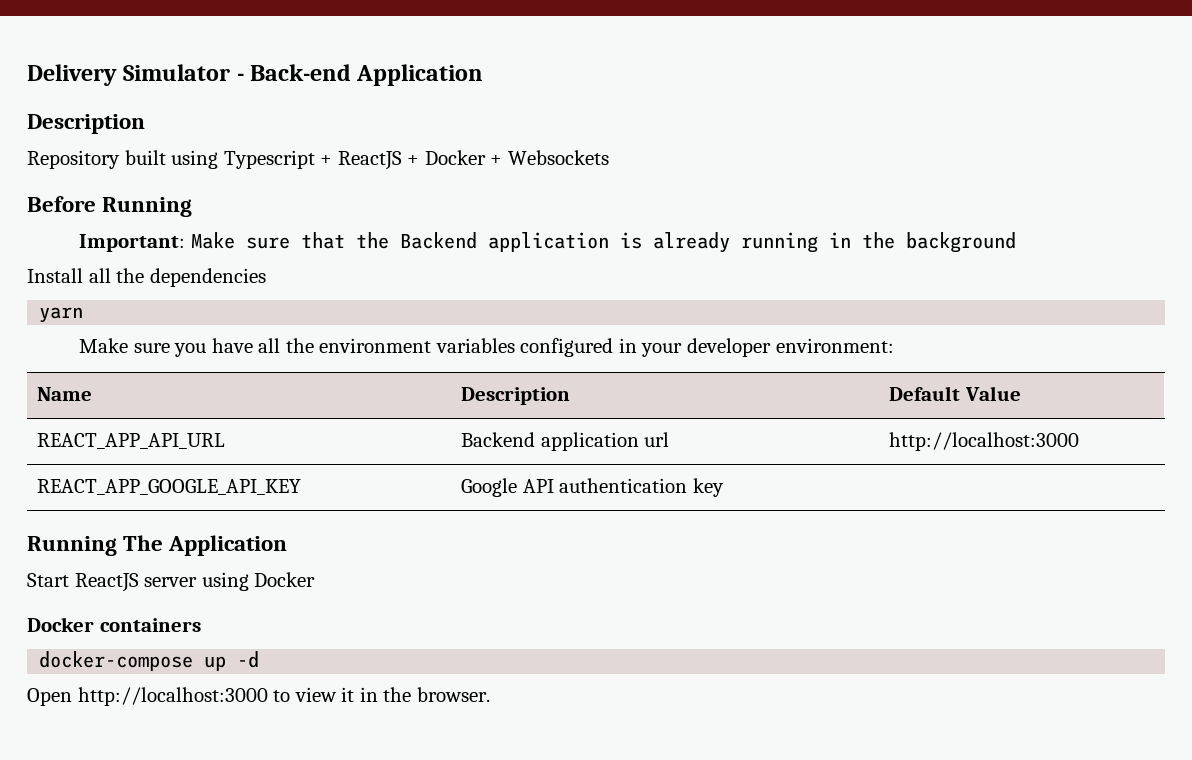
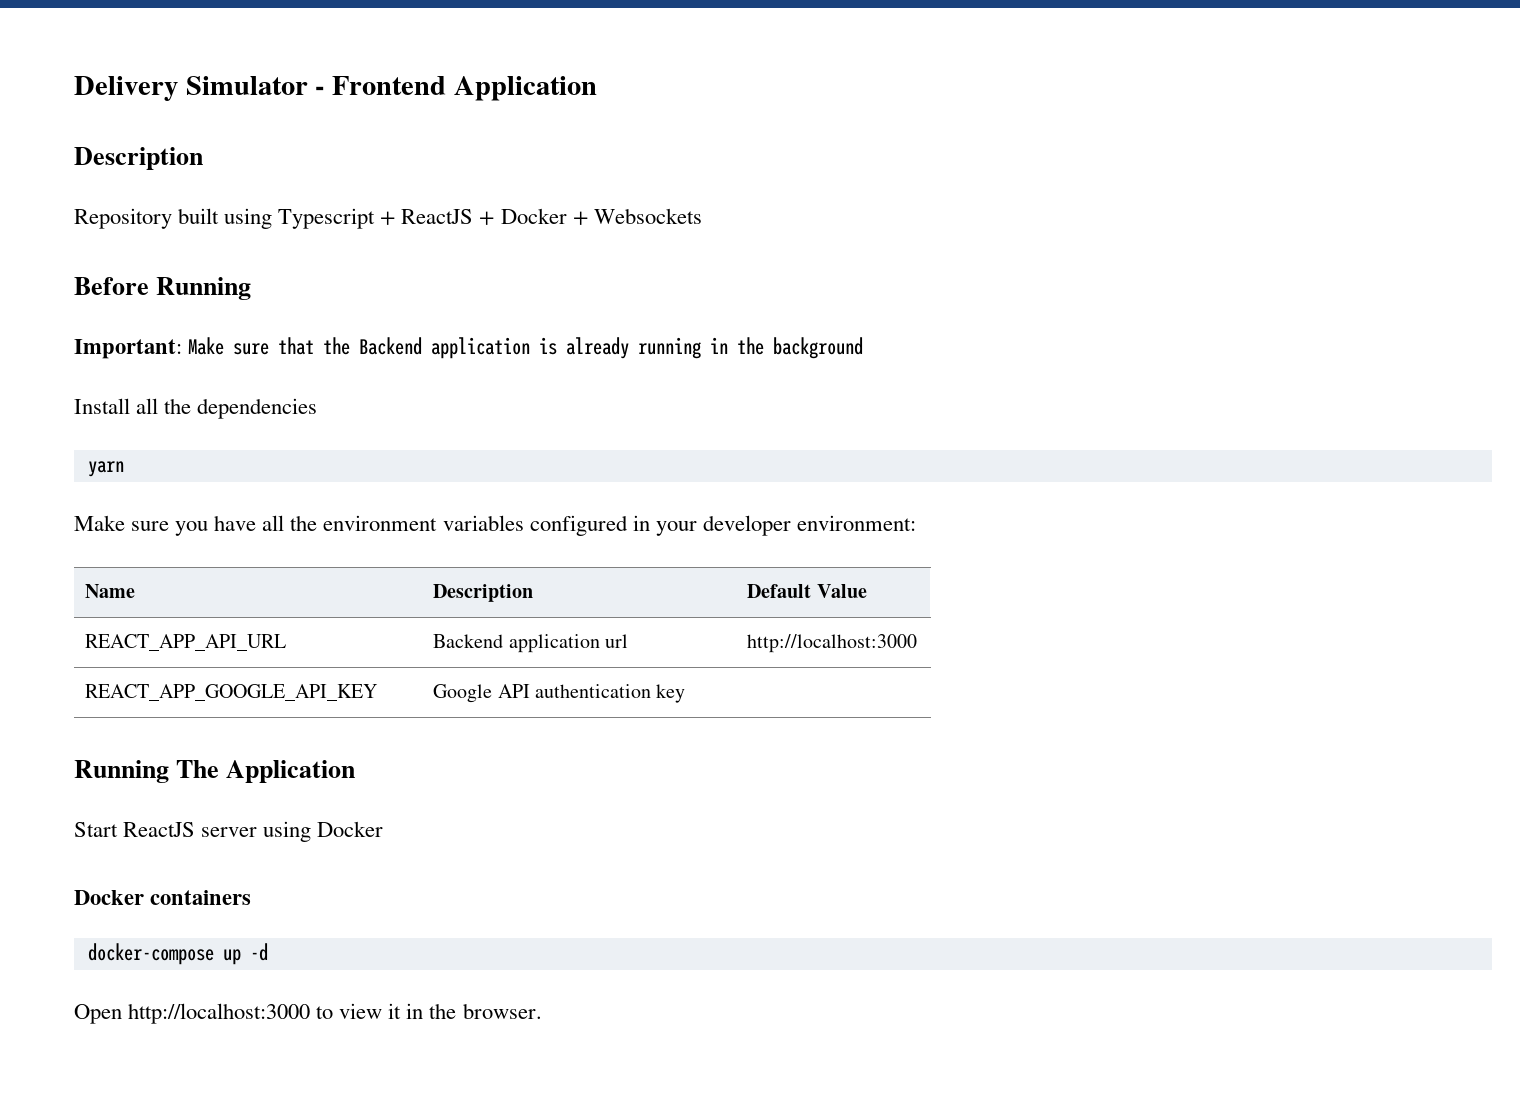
[250,64,352,81] Back-end -> [332,76,447,95] Frontend

